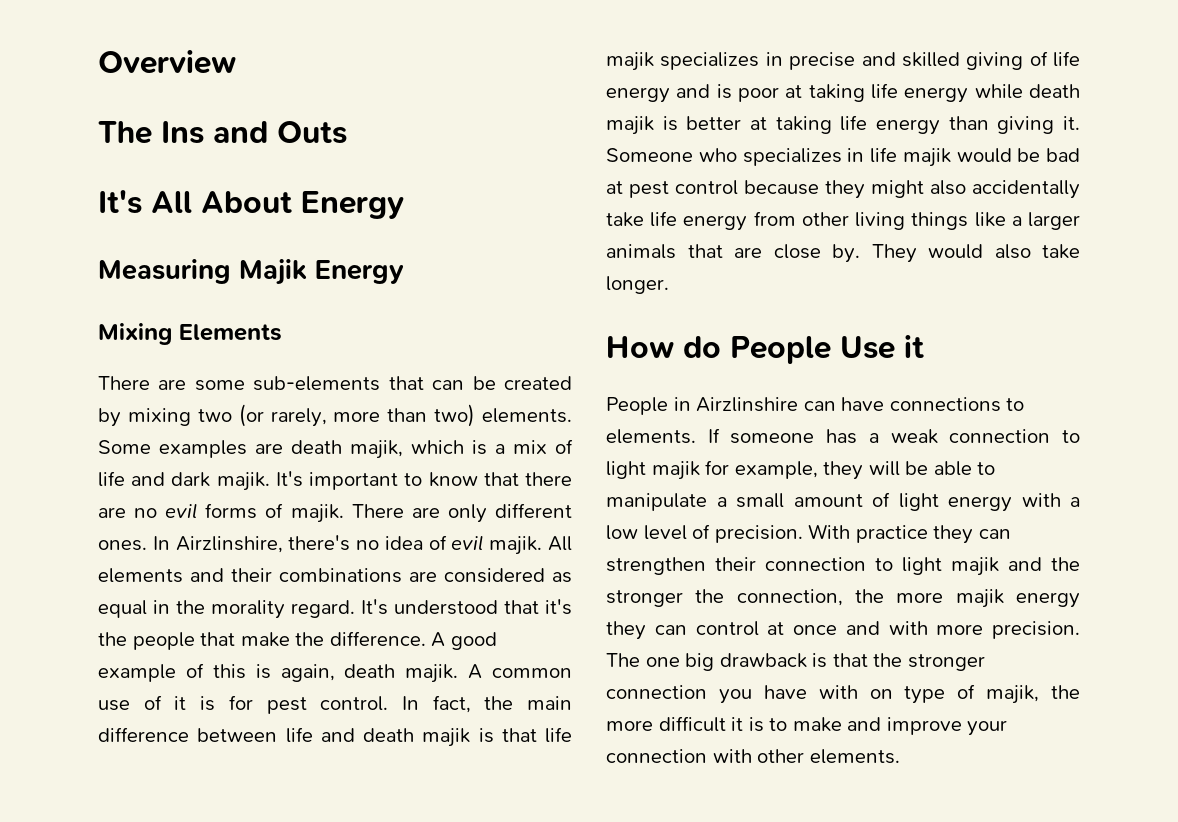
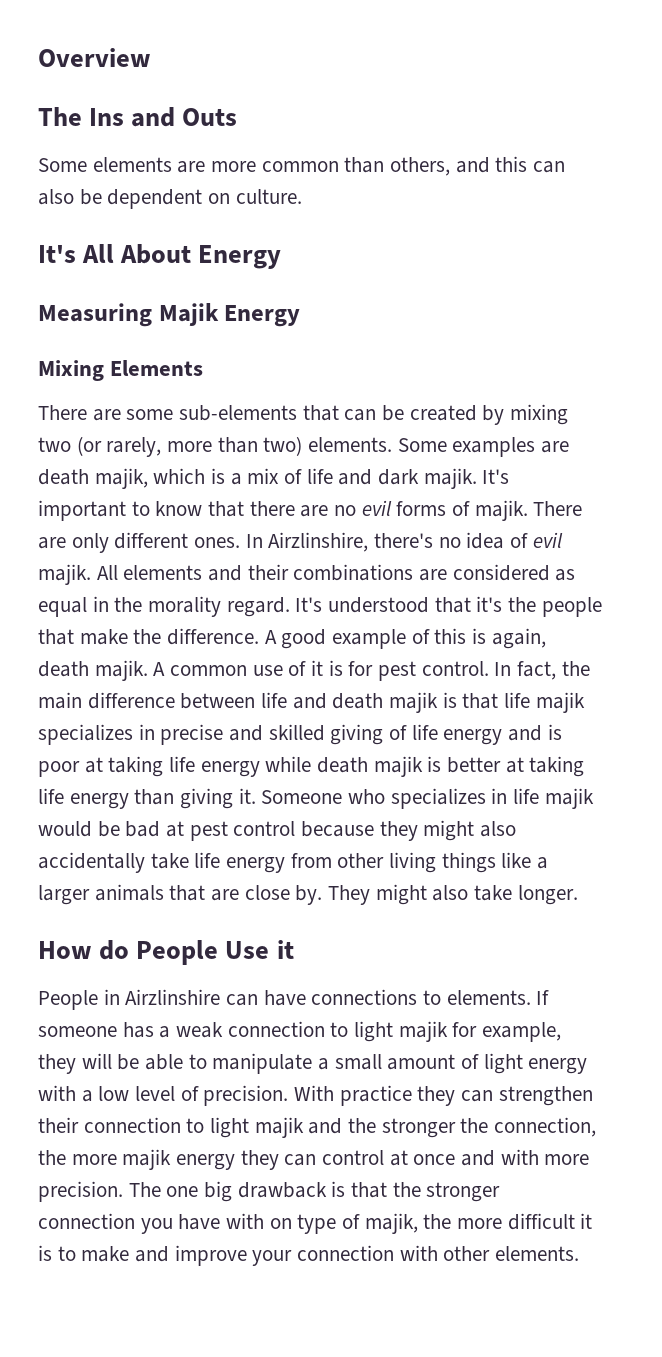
(347, 132) none -> [38,156,566,176] [38,189,302,209] // Some elements are more common than others, and this can also be dependent on culture.
[928,244,983,259] would -> [375,884,427,905] might

